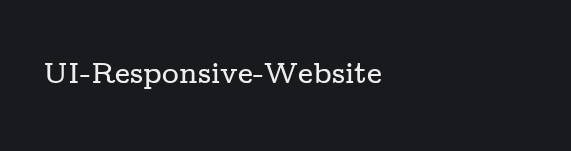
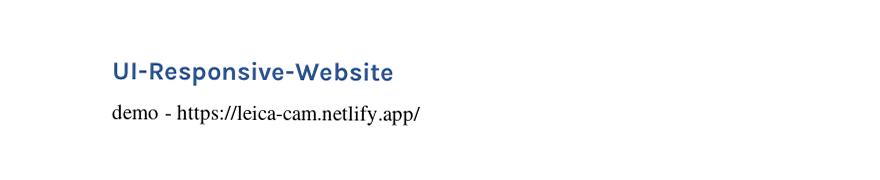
(382, 76) none -> [111,104,422,126] // demo - https://leica-cam.netlify.app/

